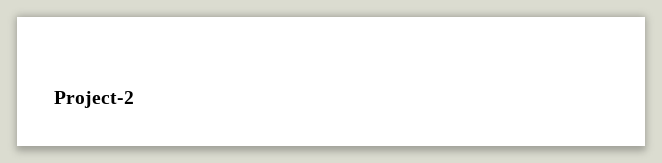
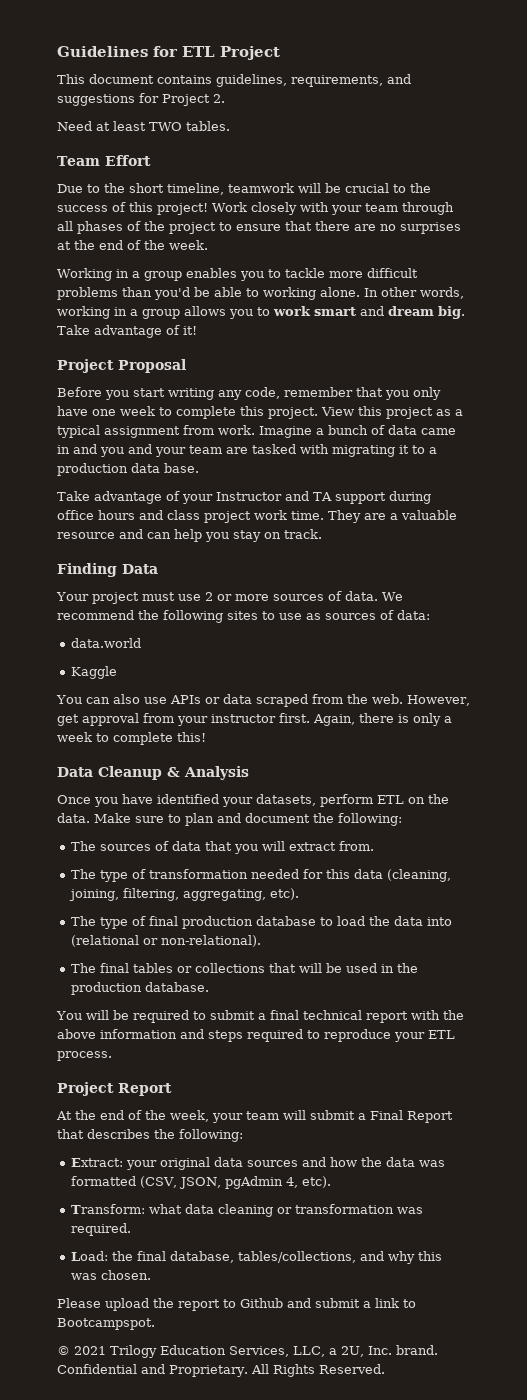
[54,91,134,108] Project-2 -> [57,46,280,60] [57,74,411,87] [57,93,225,106] [57,121,230,131] [57,155,151,166] [57,183,431,195] [57,202,454,215] [57,221,461,234] [57,240,208,250] [57,268,418,281] [57,287,464,300] [57,306,465,319] [57,325,197,338] [57,359,186,373] [57,387,441,400] [57,406,463,419] [57,425,456,438] [57,444,437,457] [57,463,199,476] [57,491,431,504] [57,510,457,523] [57,529,322,542] [57,563,158,577] [56,591,403,604] [57,610,430,623] [70,638,141,648] [70,666,117,679] [56,694,470,707] [57,713,452,726] [57,732,206,745] [57,766,249,780] [57,794,449,807] [57,813,402,826] [70,841,374,854] [70,869,451,882] [68,888,299,901] [70,916,452,929] [70,935,261,947] [70,963,418,973] [70,982,209,995] [56,1010,464,1023] [57,1029,455,1042] [57,1051,112,1061] [57,1082,172,1096] [56,1110,453,1123] [57,1129,243,1142] [70,1157,445,1170] [70,1176,331,1189] [70,1204,423,1217] [70,1223,131,1236] [70,1251,442,1264] [70,1270,151,1280] [57,1298,416,1311] [57,1318,155,1330] [57,1345,438,1358] [57,1364,385,1377] Guidelines for ETL Project // This document contains guidelines, requirements, and suggestions for Project 2. // Need at least TWO tables. // Team Effort // Due to the short timeline, teamwork will be crucial to the success of this project! Work closely with your team through all phases of the project to ensure that there are no surprises at the end of the week. // Working in a group enables you to tackle more difficult problems than you'd be able to working alone. In other words, working in a group allows you to work smart and dream big. Take advantage of it! // Project Proposal // Before you start writing any code, remember that you only have one week to complete this project. View this project as a typical assignment from work. Imagine a bunch of data came in and you and your team are tasked with migrating it to a production data base. // Take advantage of your Instructor and TA support during office hours and class project work time. They are a valuable resource and can help you stay on track. // Finding Data // Your project must use 2 or more sources of data. We recommend the following sites to use as sources of data: // data.world // Kaggle // You can also use APIs or data scraped from the web. However, get approval from your instructor first. Again, there is only a week to complete this! // Data Cleanup & Analysis // Once you have identified your datasets, perform ETL on the data. Make sure to plan and document the following: // The sources of data that you will extract from. // The type of transformation needed for this data (cleaning, joining, filtering, aggregating, etc). // The type of final production database to load the data into (relational or non-relational). // The final tables or collections that will be used in the production database. // You will be required to submit a final technical report with the above information and steps required to reproduce your ETL process. // Project Report // At the end of the week, your team will submit a Final Report that describes the following: // Extract: your original data sources and how the data was formatted (CSV, JSON, pgAdmin 4, etc). // Transform: what data cleaning or transformation was required. // Load: the final database, tables/collections, and why this was chosen. // Please upload the report to Github and submit a link to Bootcampspot. // © 2021 Trilogy Education Services, LLC, a 2U, Inc. brand. Confidential and Proprietary. All Rights Reserved.

